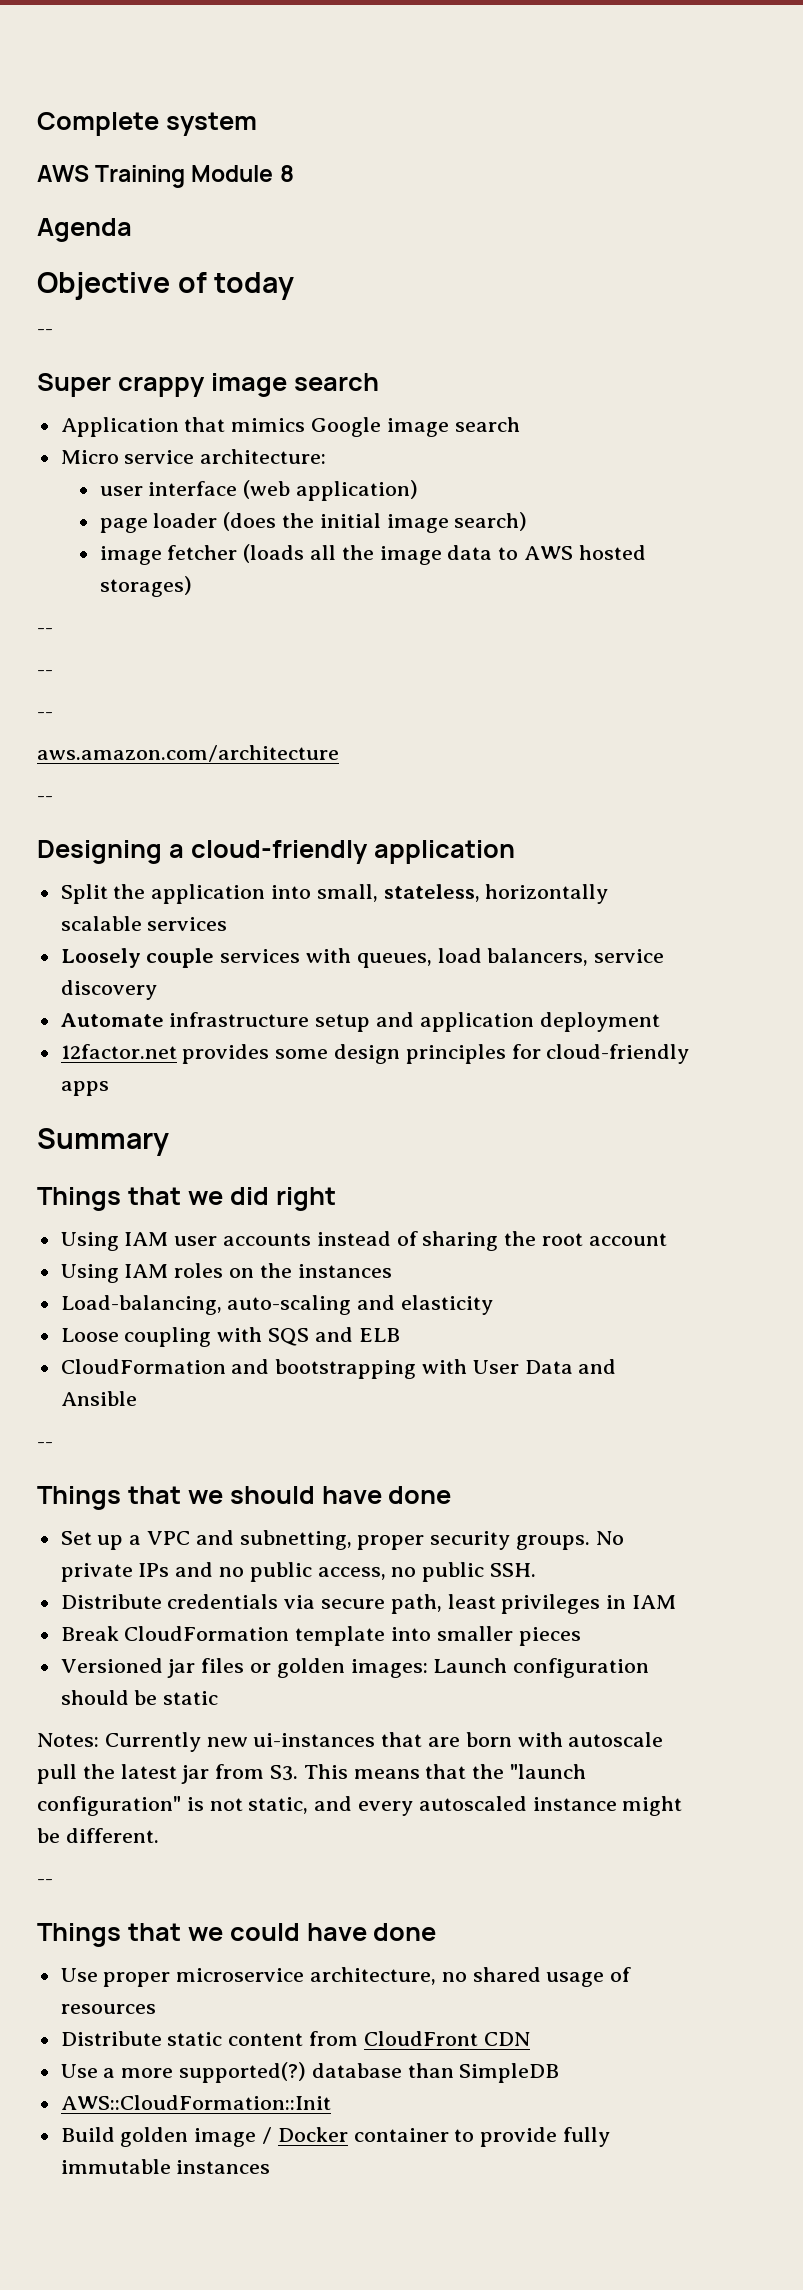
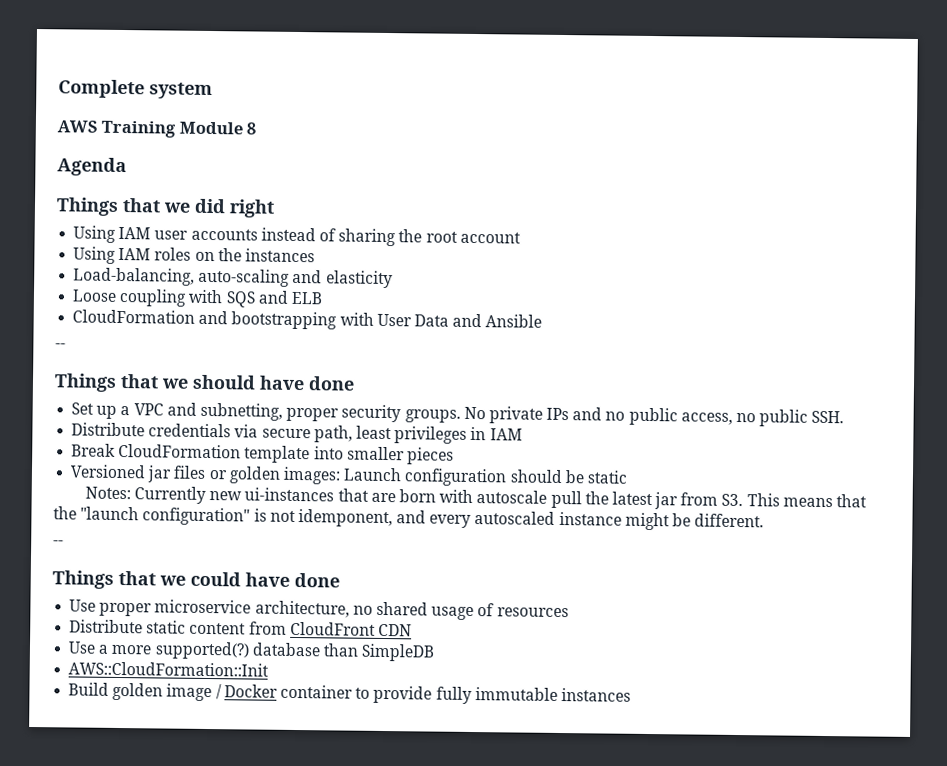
[37,272,295,300] [37,329,53,335] [37,373,379,397] [60,417,520,437] [60,449,327,464] [99,480,418,501] [99,512,528,533] [99,544,646,565] [99,576,192,597] [37,628,53,634] [37,670,53,676] [37,712,53,718] [37,745,339,762] [37,796,53,802] [37,840,515,864] [60,884,609,904] [60,916,228,931] [60,948,665,968] [60,980,157,1000] [60,1012,660,1032] [60,1044,690,1064] [60,1081,109,1096] [37,1128,169,1156] // Objective of today // -- // Super crappy image search // Application that mimics Google image search // Micro service architecture: // user interface (web application) // page loader (does the initial image search) // image fetcher (loads all the image data to AWS hosted storages) // -- // -- // -- // aws.amazon.com/architecture // -- // Designing a cloud-friendly application // Split the application into small, stateless, horizontally scalable services // Loosely couple services with queues, load balancers, service discovery // Automate infrastructure setup and application deployment // 12factor.net provides some design principles for cloud-friendly apps // Summary -> (127, 167) none
[248,1797,309,1814] static, -> [297,509,393,528] idemponent,

